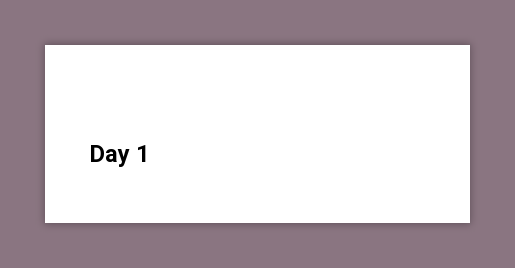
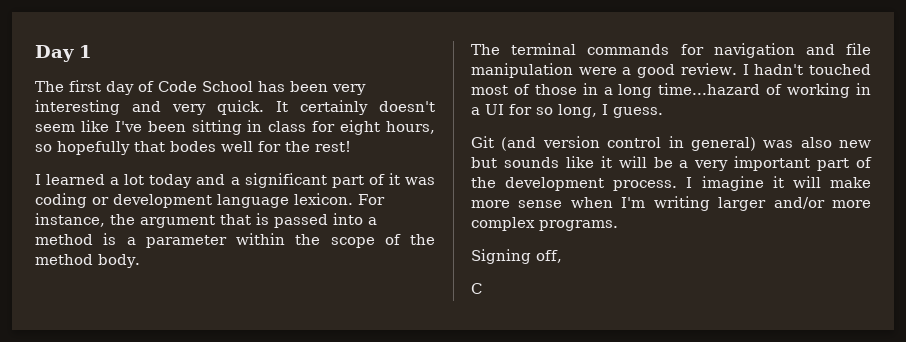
(150, 153) none -> [35,80,366,95] [35,100,435,115] [35,120,436,135] [35,141,351,155] [35,173,435,188] [35,193,385,208] [35,213,377,228] [35,233,435,248] [35,254,140,268] [471,43,871,58] [471,63,871,78] [471,83,871,98] [471,104,663,118] [471,136,871,151] [471,156,872,171] [471,176,871,191] [471,196,871,211] [471,217,618,231] [471,249,562,264] [471,283,482,294] // The first day of Code School has been very interesting and very quick. It certainly doesn't seem like I've been sitting in class for eight hours, so hopefully that bodes well for the rest! // I learned a lot today and a significant part of it was coding or development language lexicon. For instance, the argument that is passed into a method is a parameter within the scope of the method body. // The terminal commands for navigation and file manipulation were a good review. I hadn't touched most of those in a long time...hazard of working in a UI for so long, I guess. // Git (and version control in general) was also new but sounds like it will be a very important part of the development process. I imagine it will make more sense when I'm writing larger and/or more complex programs. // Signing off, // C

